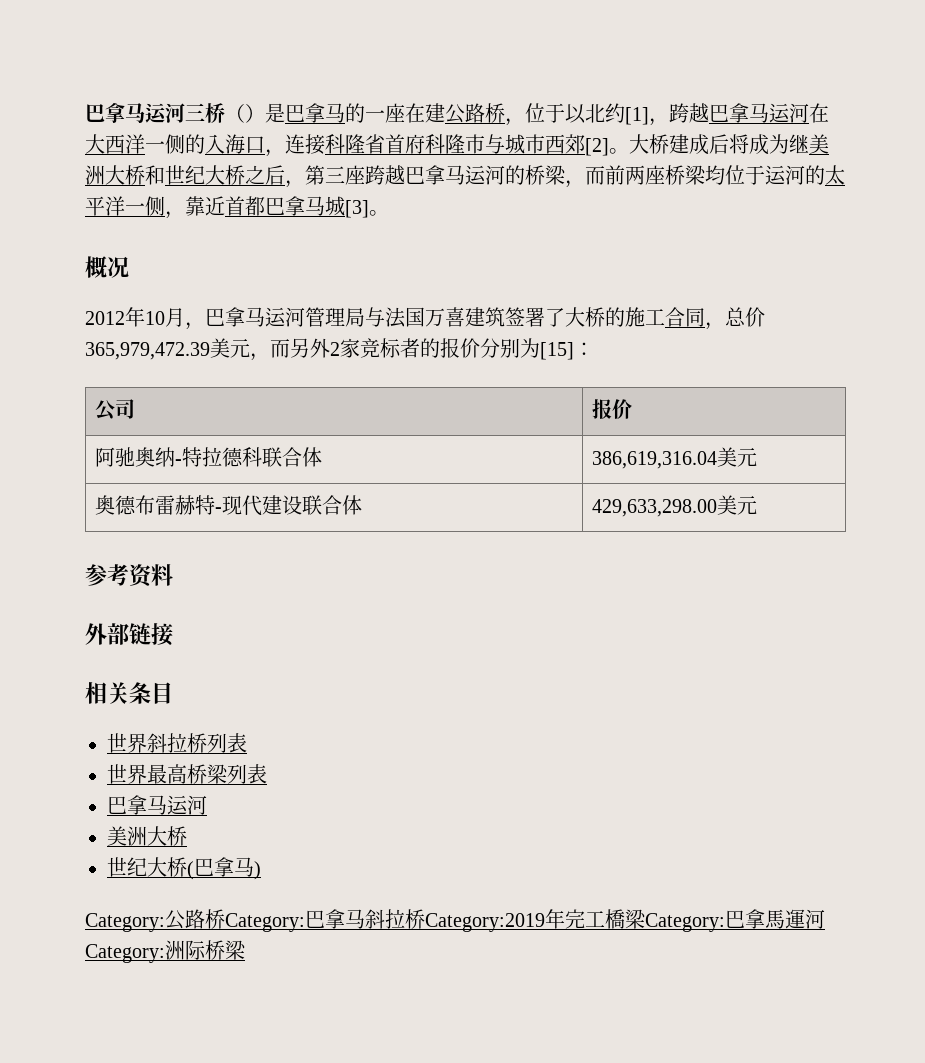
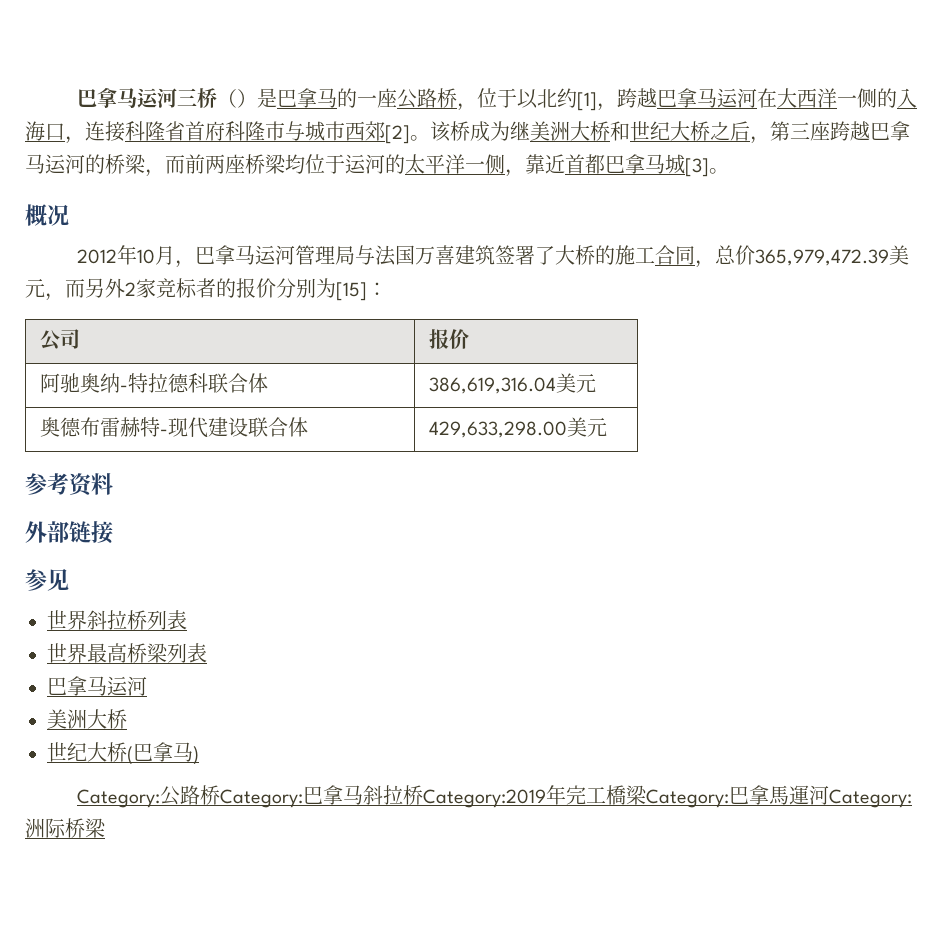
[405,103,445,123] 在建 -> (397, 98) none
[629,134,749,155] 大桥建成后将 -> [430,121,470,142] 该桥
[85,682,173,704] 相关条目 -> [25,569,69,591] 参见

